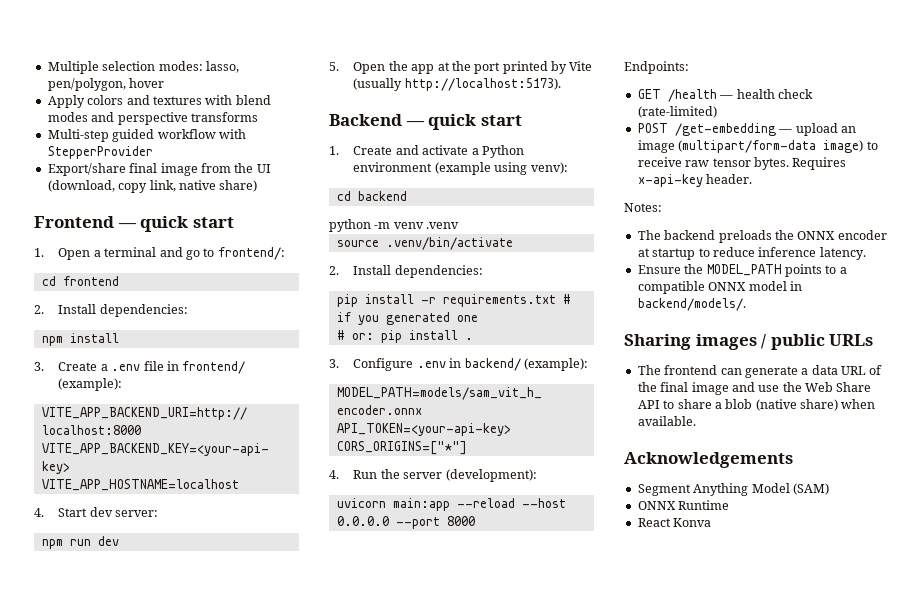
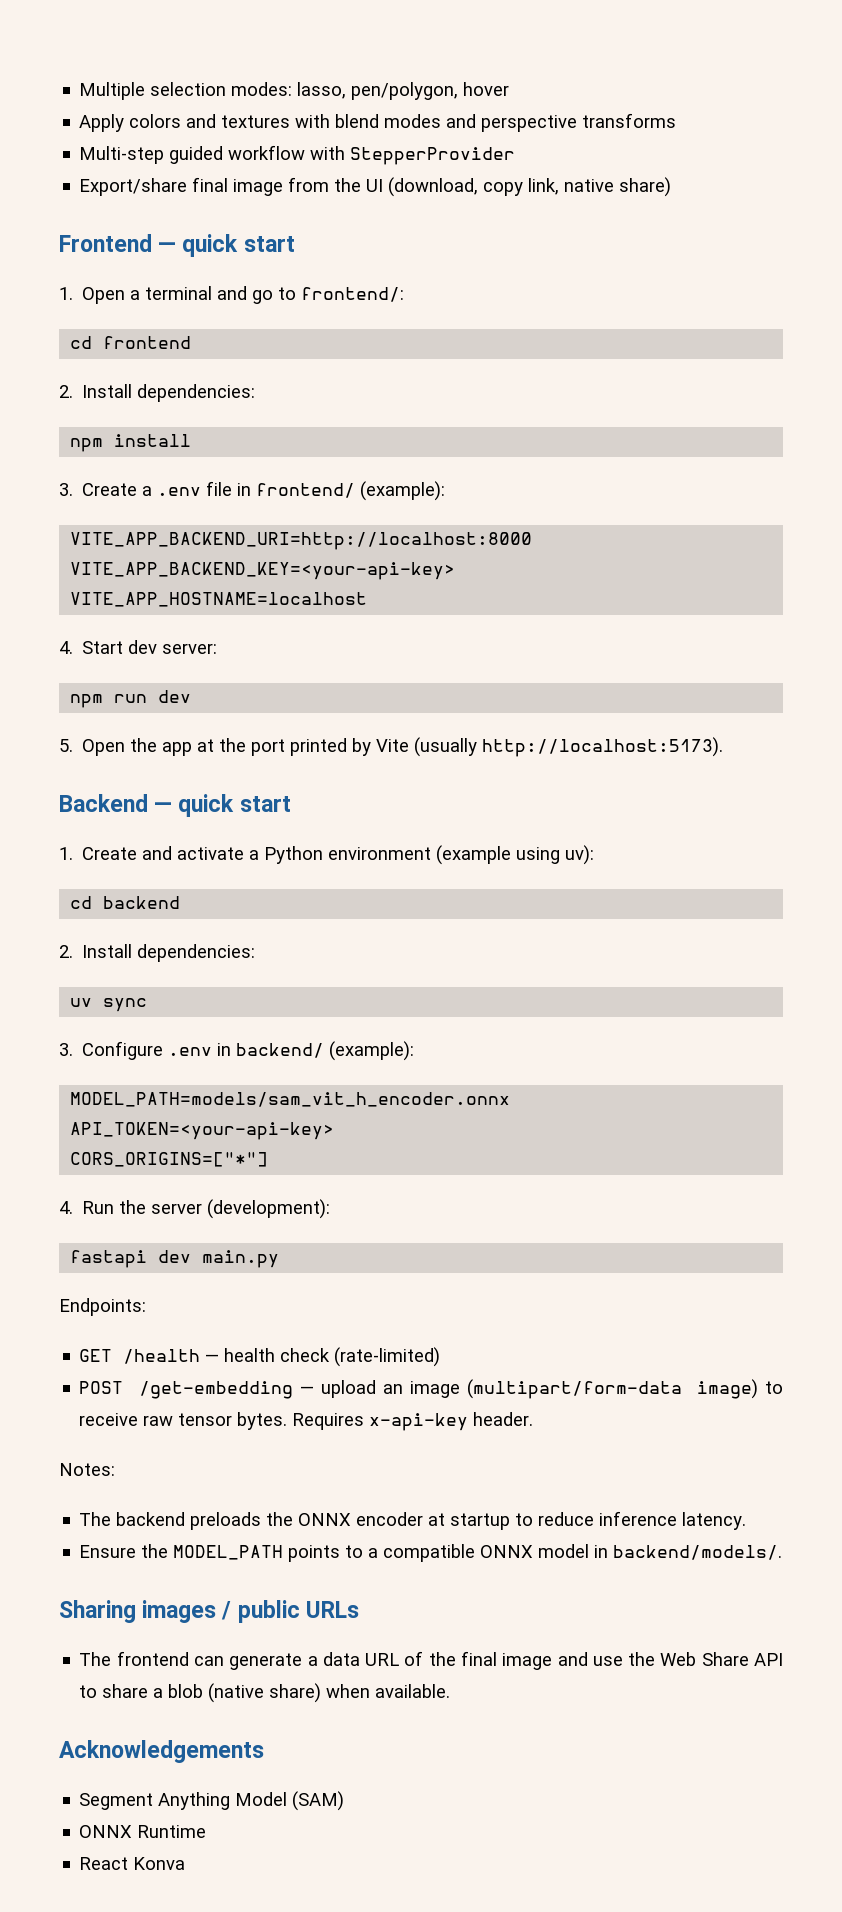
[530,162,568,174] venv): -> [565,845,595,865] uv):
[329,219,460,232] [336,237,513,250] [329,265,483,278] [336,294,571,307] [336,312,478,325] [336,330,473,343] python -m venv .venv // source .venv/bin/activate // 2. Install dependencies: // pip install -r requirements.txt # if you generated one // # or: pip install . -> [59,944,256,962] [70,998,148,1012] 2. Install dependencies: // uv sync
[336,498,566,511] [336,516,475,529] uvicorn main:app --reload --host 0.0.0.0 --port 8000 -> [70,1250,280,1268] fastapi dev main.py

